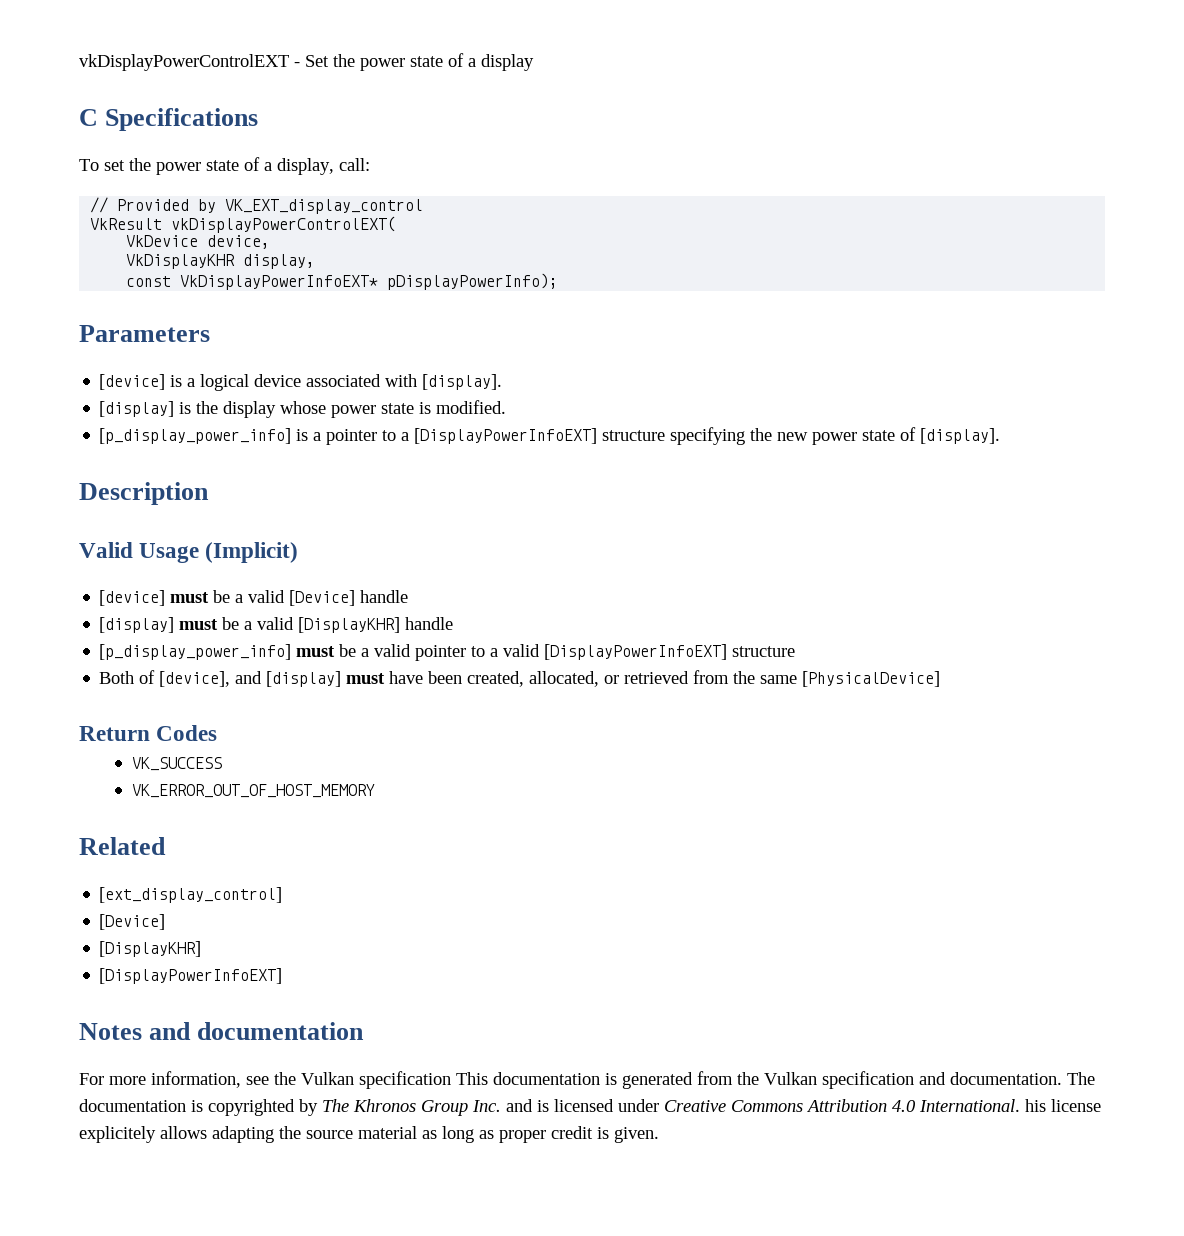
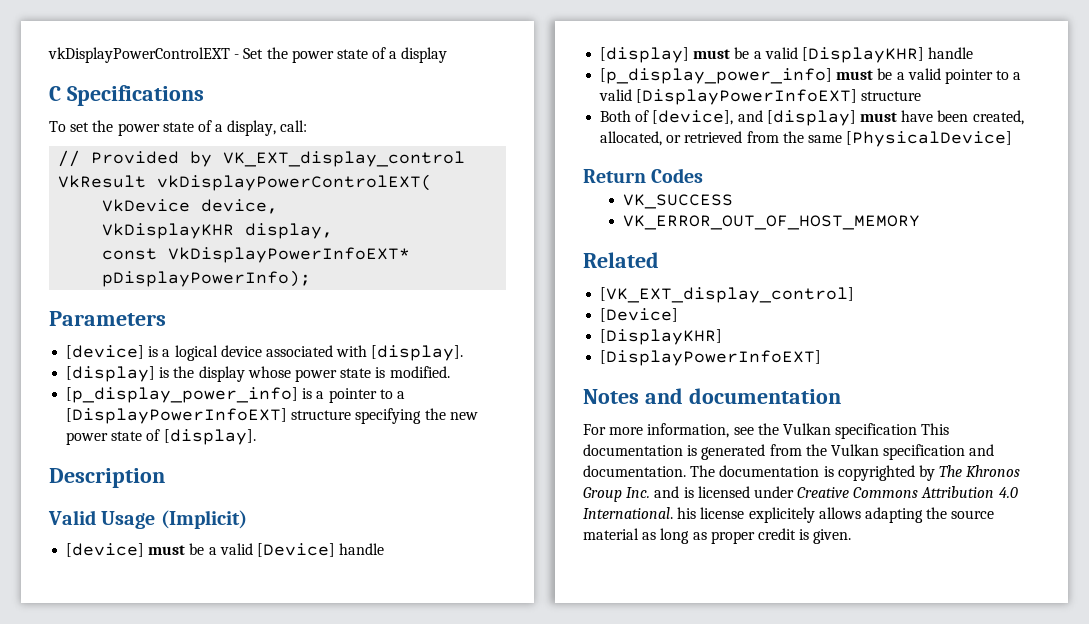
[99,887,283,903] [ext_display_control] -> [600,287,855,303] [VK_EXT_display_control]

